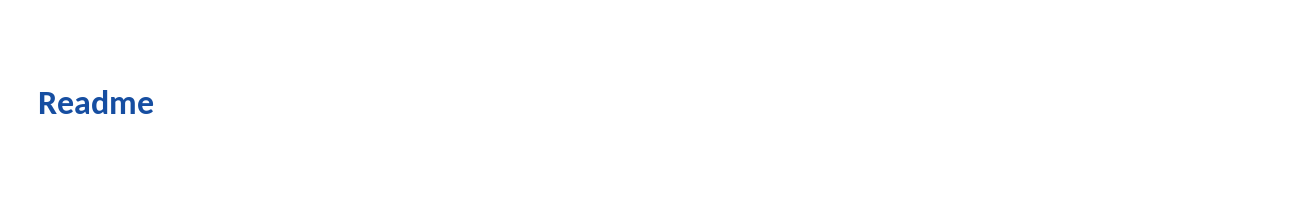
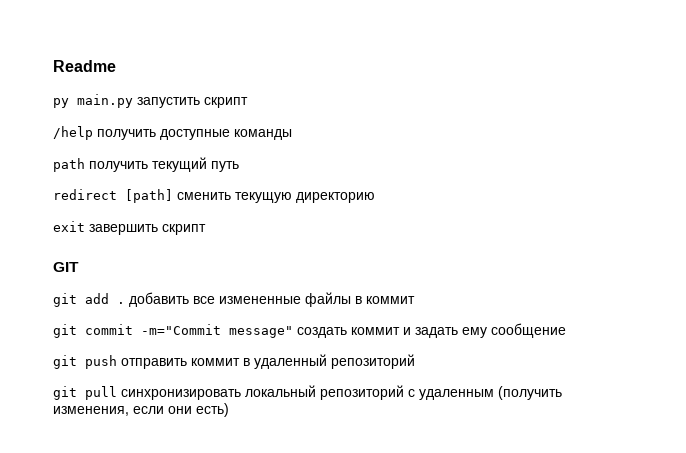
(154, 102) none -> [53,94,248,108] [53,126,292,140] [53,157,239,172] [53,189,375,203] [53,221,206,235] [53,262,79,272] [53,292,415,307] [53,323,566,338] [53,354,415,369] [53,385,562,400] [53,403,229,417] // py main.py запустить скрипт // /help получить доступные команды // path получить текущий путь // redirect [path] сменить текущую директорию // exit завершить скрипт // GIT // git add . добавить все измененные файлы в коммит // git commit -m="Commit message" создать коммит и задать ему сообщение // git push отправить коммит в удаленный репозиторий // git pull синхронизировать локальный репозиторий с удаленным (получить изменения, если они есть)

